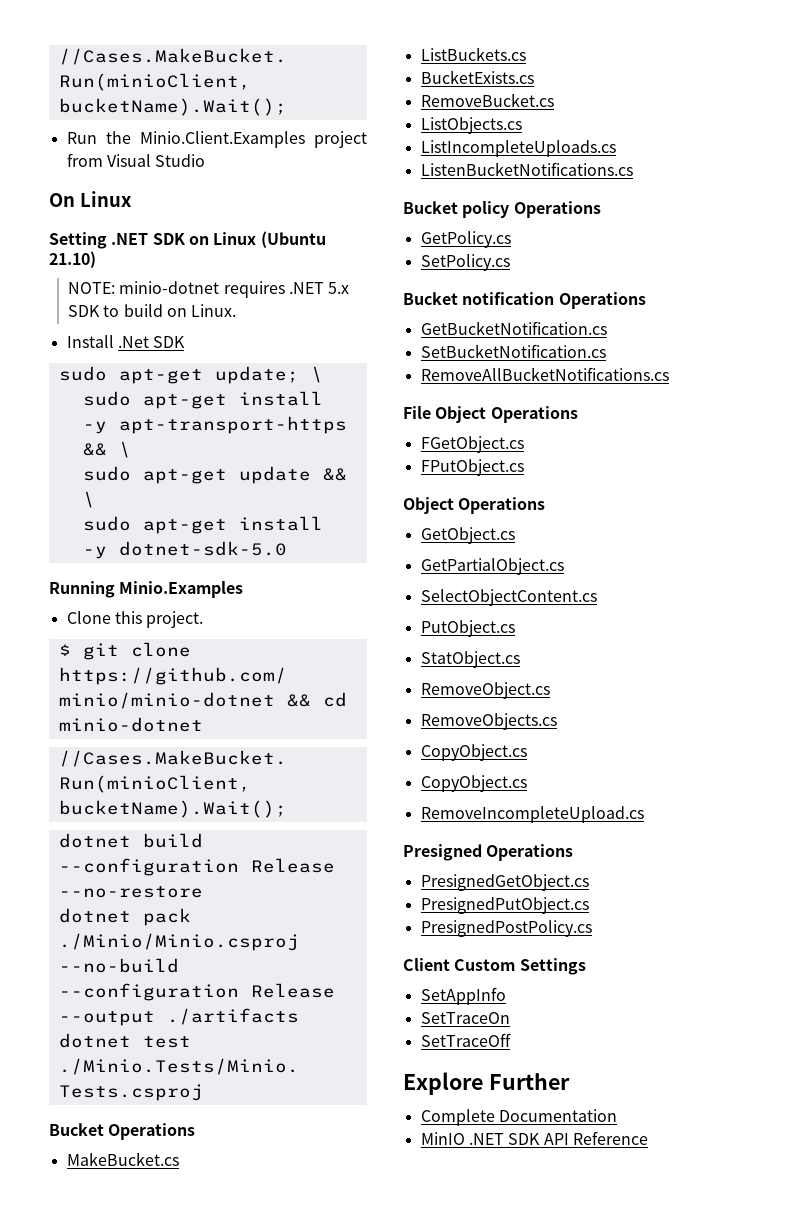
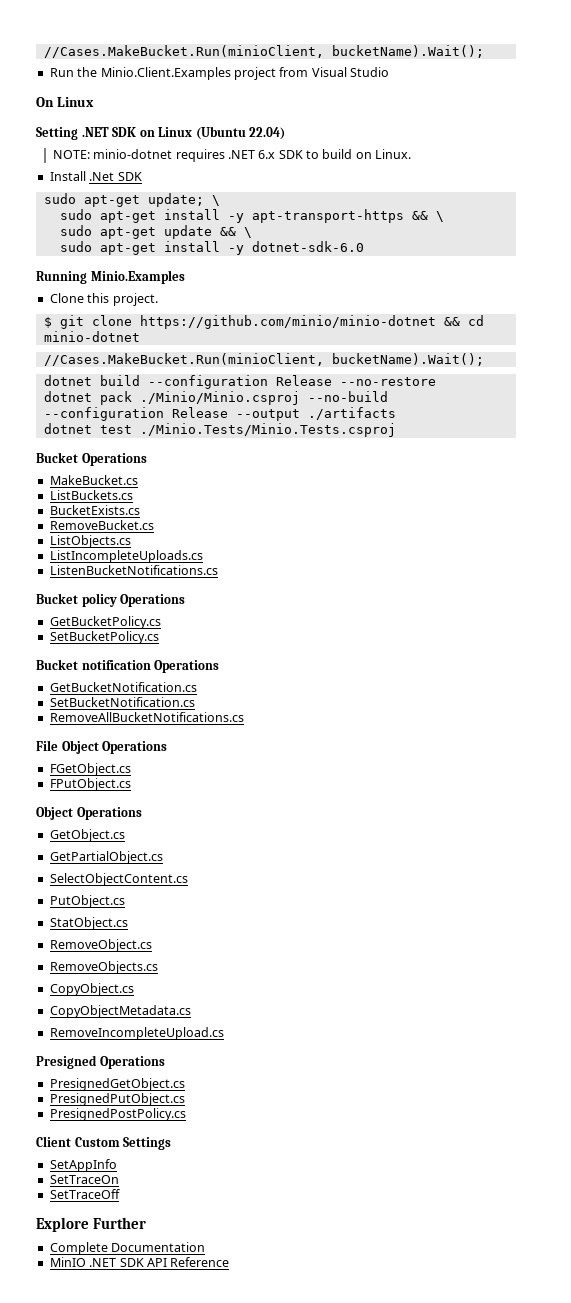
[49,251,96,268] 21.10) -> [249,127,286,140] 22.04)
[328,282,350,294] 5.x -> [258,150,276,159] 6.x
[118,541,287,556] dotnet-sdk-5.0 -> [251,241,364,252] dotnet-sdk-6.0
[420,231,511,248] [420,254,510,271] GetPolicy.cs // SetPolicy.cs -> [49,616,161,629] [49,631,159,644] GetBucketPolicy.cs // SetBucketPolicy.cs
[420,775,527,792] CopyObject.cs -> [49,1005,191,1018] CopyObjectMetadata.cs

